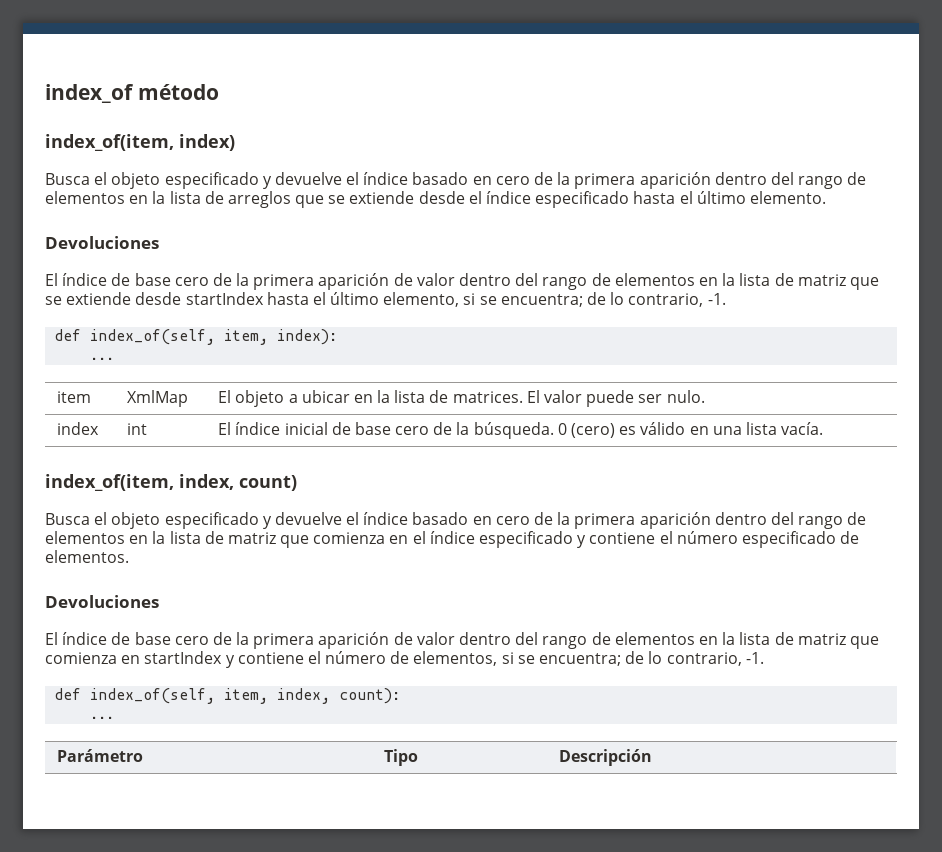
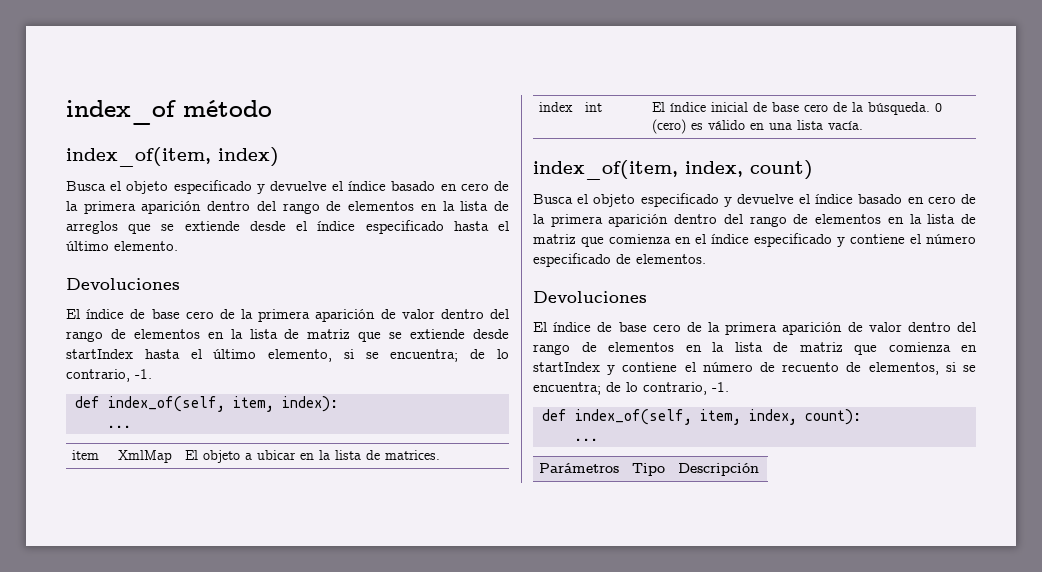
[526,390,705,407] El valor puede ser nulo. -> (441, 455) none
(410, 657) none -> [782,362,862,372] recuento de
[57,749,144,762] Parámetro -> [539,463,620,473] Parámetros

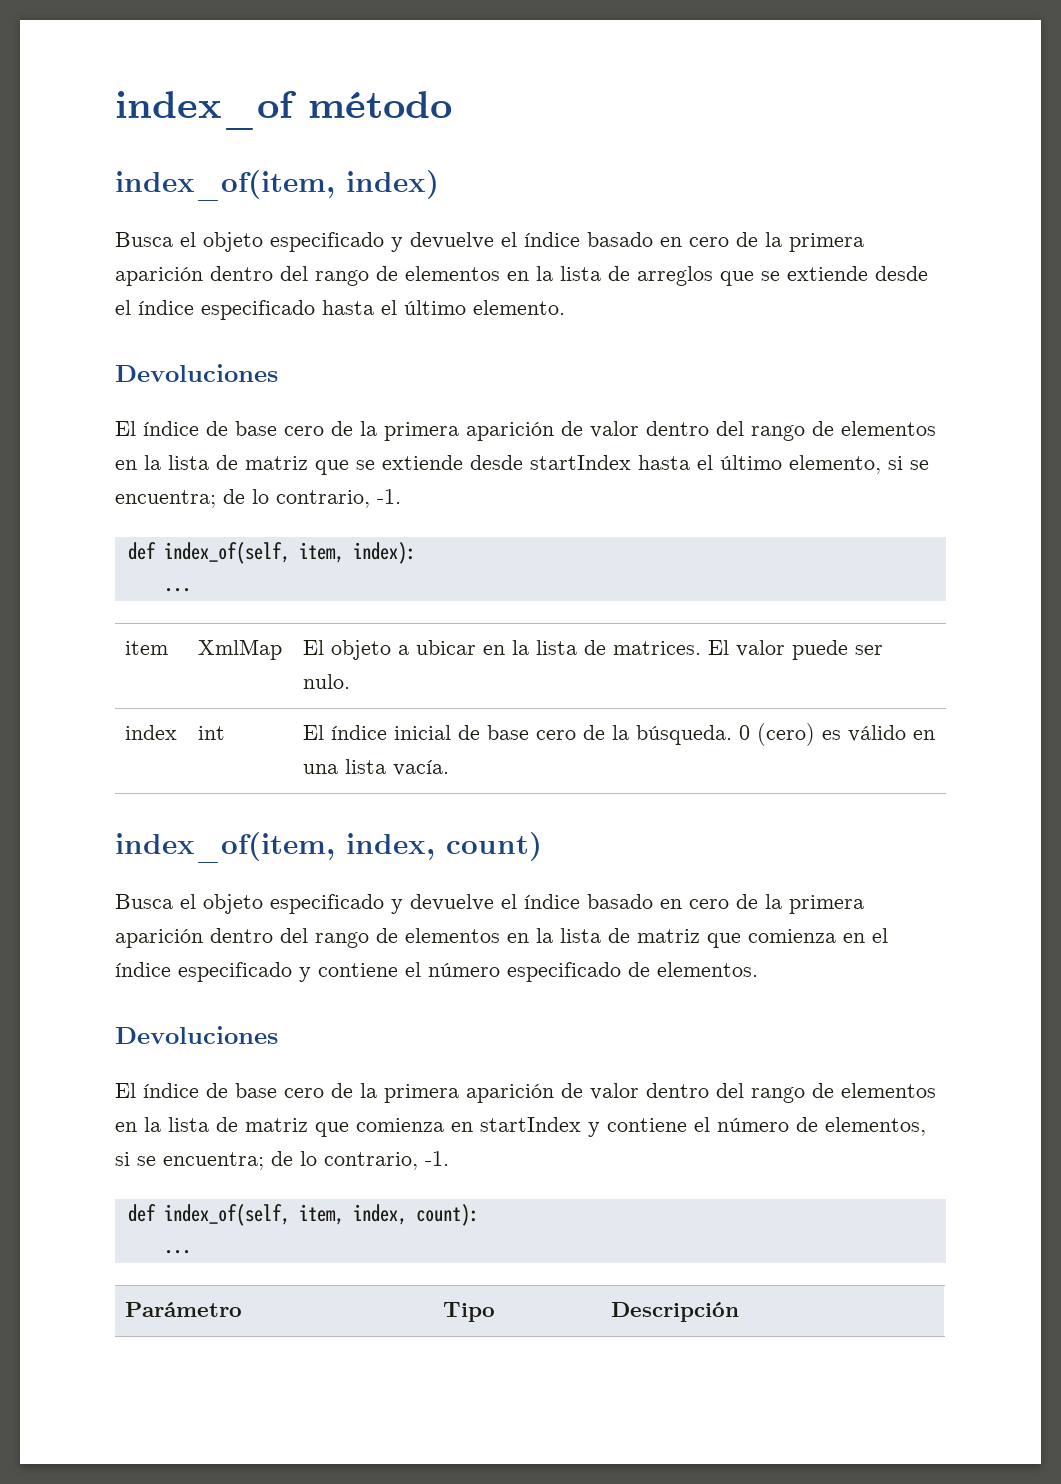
(441, 455) none -> [708,640,884,660] [303,674,351,689] El valor puede ser nulo.
[782,362,862,372] recuento de -> (818, 1124) none
[539,463,620,473] Parámetros -> [125,1302,243,1317] Parámetro

